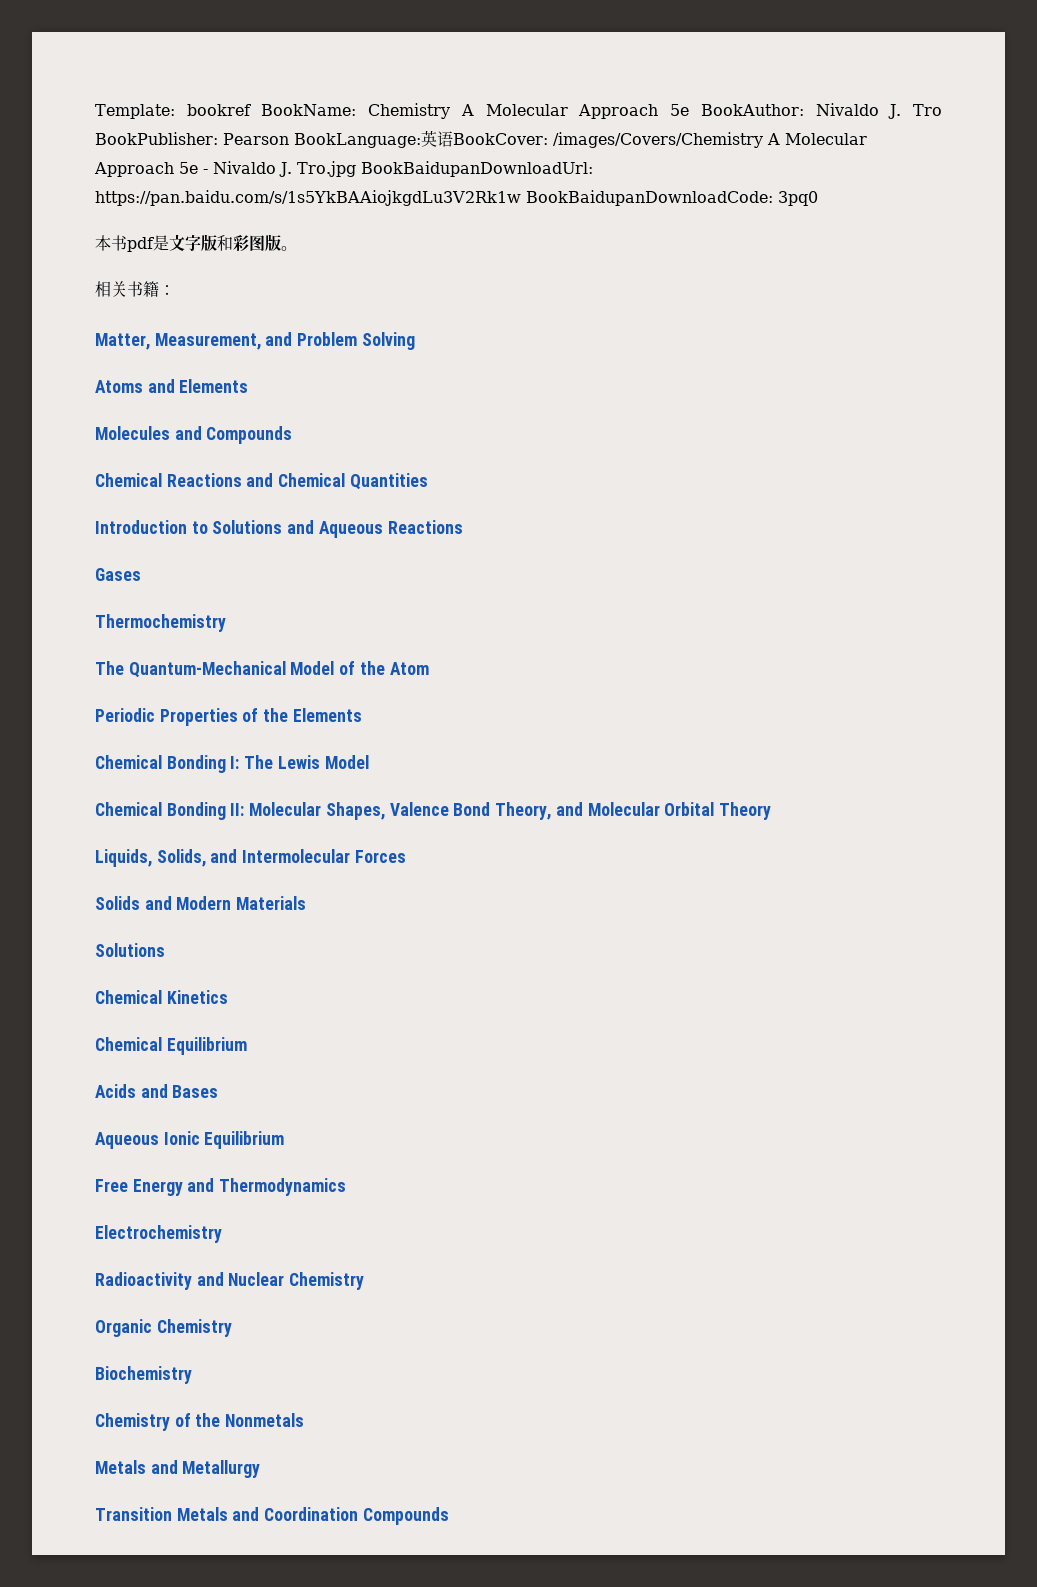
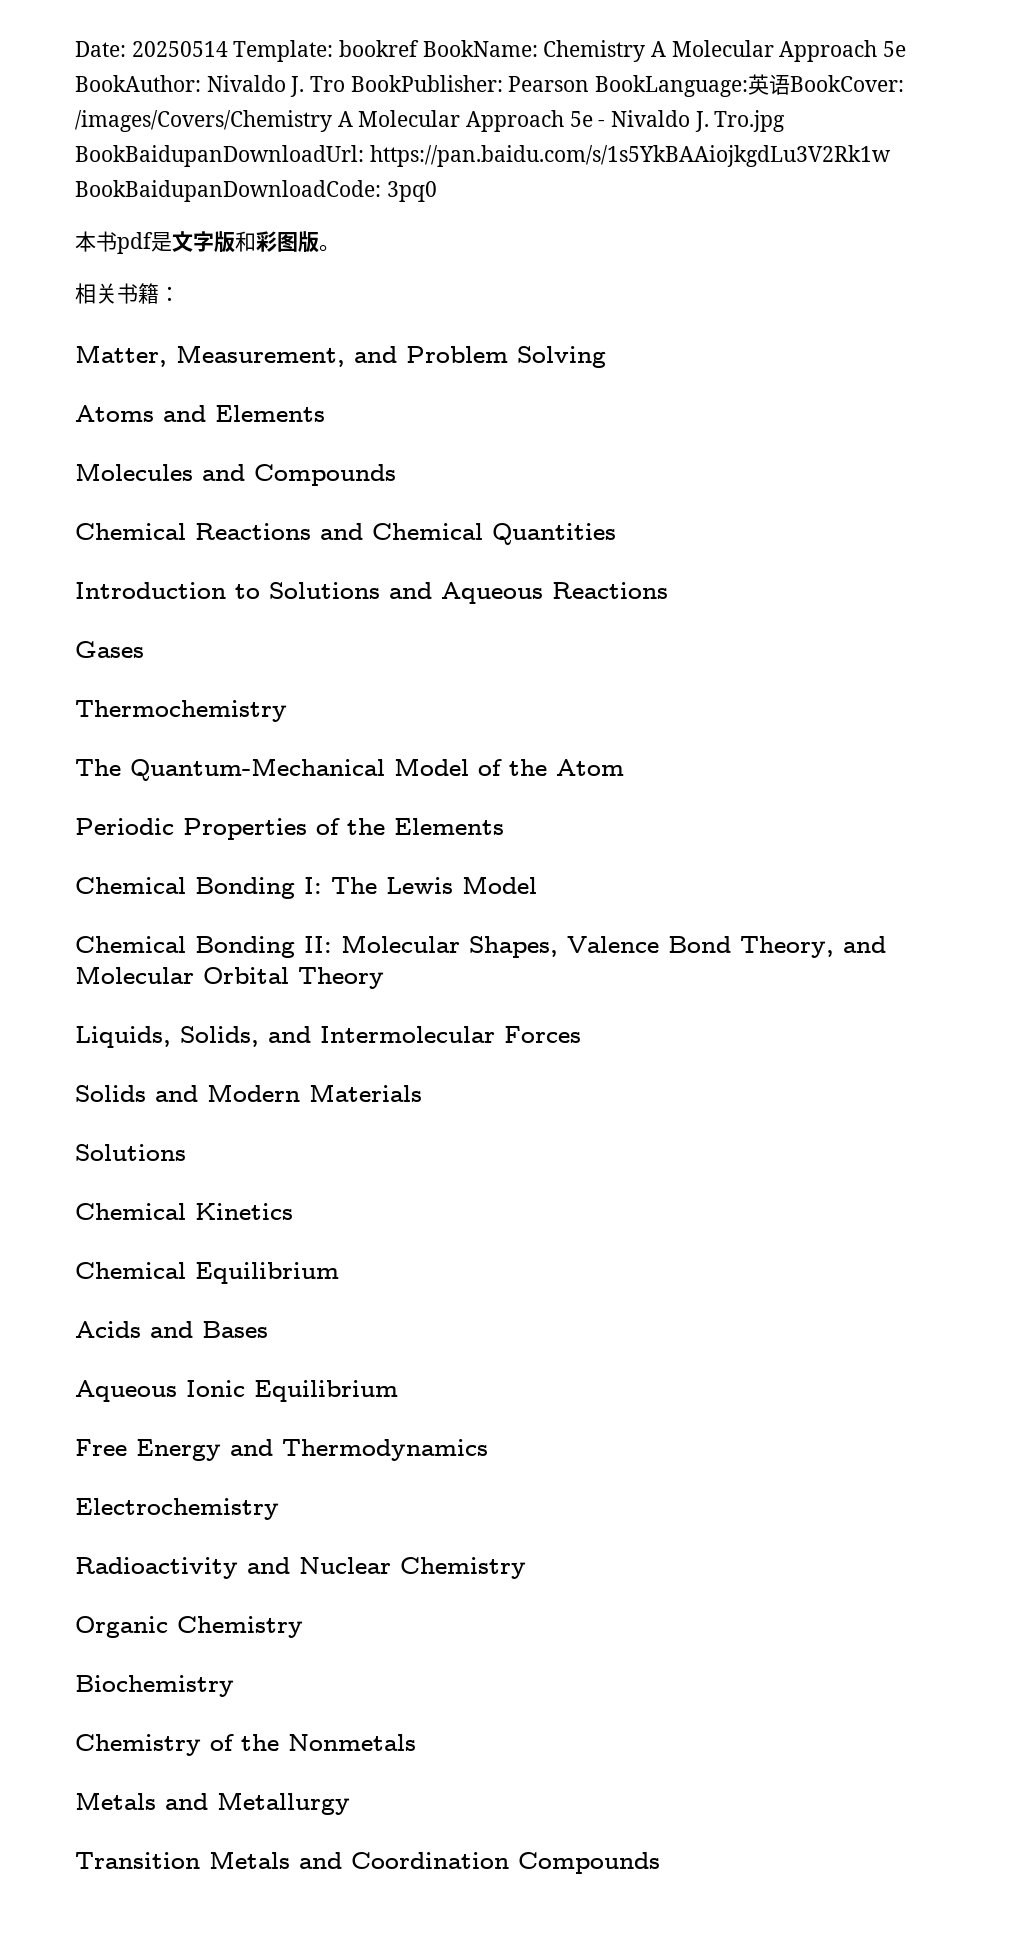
(95, 111) none -> [75,41,228,57] Date: 20250514

